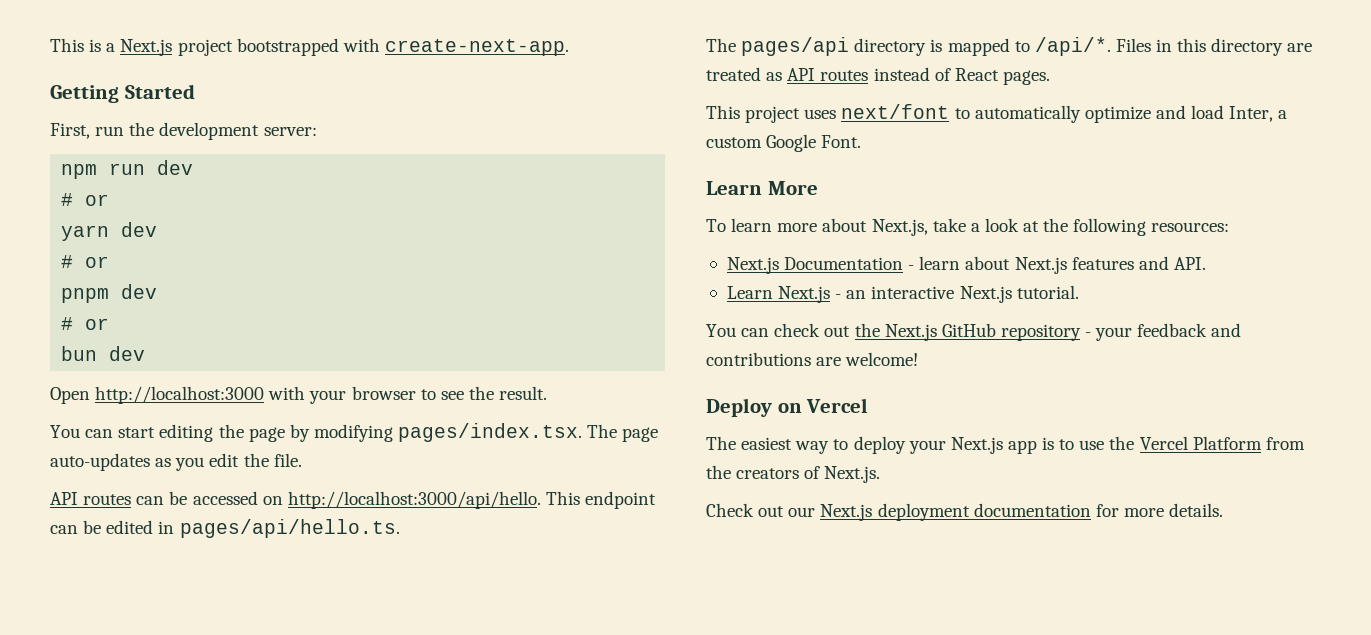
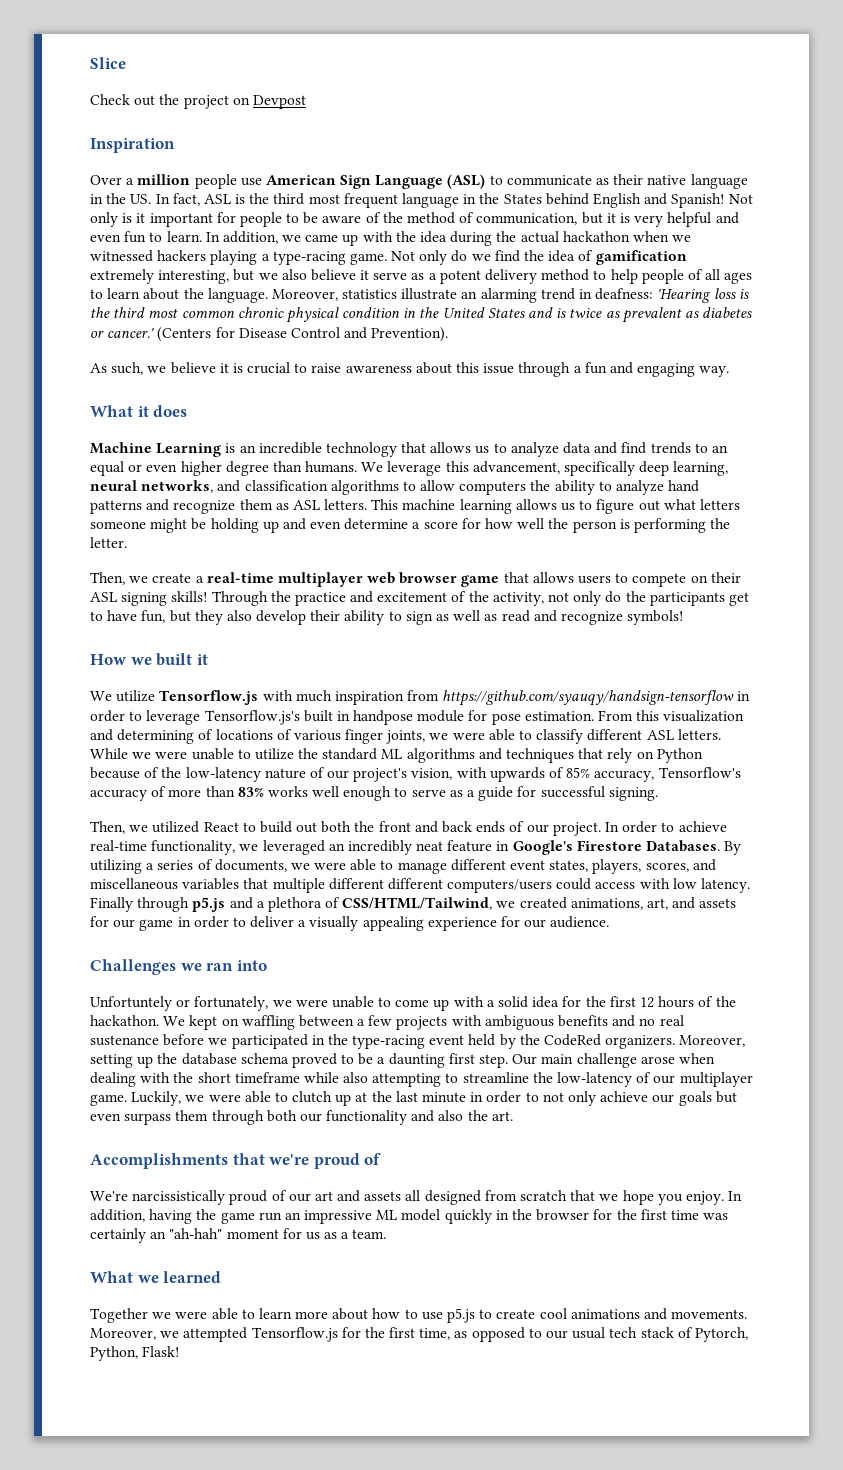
[50,38,569,56] [50,84,195,103] [50,122,317,140] [61,160,194,179] [61,193,110,206] [61,222,158,241] [61,255,110,268] [61,284,158,303] [61,317,110,330] [61,346,146,361] [50,386,548,404] [50,423,659,442] [50,453,302,471] [50,491,657,509] [50,519,400,538] [706,37,1313,56] [706,67,1050,85] [706,104,1288,123] [706,134,862,152] [706,181,818,195] [706,218,1230,236] [726,256,1206,274] [726,285,1079,303] [706,323,1242,341] [706,352,919,366] [706,398,869,417] [706,436,1305,454] [706,465,881,483] [706,503,1224,521] This is a Next.js project bootstrapped with create-next-app. // Getting Started // First, run the development server: // npm run dev // # or // yarn dev // # or // pnpm dev // # or // bun dev // Open http://localhost:3000 with your browser to see the result. // You can start editing the page by modifying pages/index.tsx. The page auto-updates as you edit the file. // API routes can be accessed on http://localhost:3000/api/hello. This endpoint can be edited in pages/api/hello.ts. // The pages/api directory is mapped to /api/*. Files in this directory are treated as API routes instead of React pages. // This project uses next/font to automatically optimize and load Inter, a custom Google Font. // Learn More // To learn more about Next.js, take a look at the following resources: // Next.js Documentation - learn about Next.js features and API. // Learn Next.js - an interactive Next.js tutorial. // You can check out the Next.js GitHub repository - your feedback and contributions are welcome! // Deploy on Vercel // The easiest way to deploy your Next.js app is to use the Vercel Platform from the creators of Next.js. // Check out our Next.js deployment documentation for more details. -> [90,57,126,69] [90,94,306,109] [90,138,175,153] [90,174,748,189] [90,193,753,208] [90,212,739,227] [90,231,692,246] [90,250,687,265] [90,269,753,284] [90,288,749,303] [90,307,753,323] [90,327,449,342] [90,362,730,377] [90,405,188,417] [90,442,728,457] [90,461,729,476] [90,480,700,495] [90,499,740,514] [90,518,731,533] [90,537,127,548] [90,572,741,587] [90,591,749,606] [90,610,684,625] [90,653,208,666] [90,690,751,706] [90,710,745,725] [90,729,721,744] [90,748,703,763] [90,767,741,782] [90,786,658,801] [90,821,727,836] [90,840,742,855] [90,859,716,874] [90,878,751,893] [90,897,737,912] [90,916,610,931] [90,959,267,975] [90,996,736,1011] [90,1015,684,1030] [90,1034,746,1049] [90,1053,715,1068] [90,1072,753,1087] [90,1091,737,1106] [90,1110,513,1125] [90,1153,382,1169] [90,1190,743,1205] [90,1209,729,1224] [90,1228,387,1243] [90,1271,222,1283] [90,1308,748,1323] [90,1327,748,1342] [90,1346,180,1361] Slice // Check out the project on Devpost // Inspiration // Over a million people use American Sign Language (ASL) to communicate as their native language in the US. In fact, ASL is the third most frequent language in the States behind English and Spanish! Not only is it important for people to be aware of the method of communication, but it is very helpful and even fun to learn. In addition, we came up with the idea during the actual hackathon when we witnessed hackers playing a type-racing game. Not only do we find the idea of gamification extremely interesting, but we also believe it serve as a potent delivery method to help people of all ages to learn about the language. Moreover, statistics illustrate an alarming trend in deafness: 'Hearing loss is the third most common chronic physical condition in the United States and is twice as prevalent as diabetes or cancer.' (Centers for Disease Control and Prevention). // As such, we believe it is crucial to raise awareness about this issue through a fun and engaging way. // What it does // Machine Learning is an incredible technology that allows us to analyze data and find trends to an equal or even higher degree than humans. We leverage this advancement, specifically deep learning, neural networks, and classification algorithms to allow computers the ability to analyze hand patterns and recognize them as ASL letters. This machine learning allows us to figure out what letters someone might be holding up and even determine a score for how well the person is performing the letter. // Then, we create a real-time multiplayer web browser game that allows users to compete on their ASL signing skills! Through the practice and excitement of the activity, not only do the participants get to have fun, but they also develop their ability to sign as well as read and recognize symbols! // How we built it // We utilize Tensorflow.js with much inspiration from https://github.com/syauqy/handsign-tensorflow in order to leverage Tensorflow.js's built in handpose module for pose estimation. From this visualization and determining of locations of various finger joints, we were able to classify different ASL letters. While we were unable to utilize the standard ML algorithms and techniques that rely on Python because of the low-latency nature of our project's vision, with upwards of 85% accuracy, Tensorflow's accuracy of more than 83% works well enough to serve as a guide for successful signing. // Then, we utilized React to build out both the front and back ends of our project. In order to achieve real-time functionality, we leveraged an incredibly neat feature in Google's Firestore Databases. By utilizing a series of documents, we were able to manage different event states, players, scores, and miscellaneous variables that multiple different different computers/users could access with low latency. Finally through p5.js and a plethora of CSS/HTML/Tailwind, we created animations, art, and assets for our game in order to deliver a visually appealing experience for our audience. // Challenges we ran into // Unfortuntely or fortunately, we were unable to come up with a solid idea for the first 12 hours of the hackathon. We kept on waffling between a few projects with ambiguous benefits and no real sustenance before we participated in the type-racing event held by the CodeRed organizers. Moreover, setting up the database schema proved to be a daunting first step. Our main challenge arose when dealing with the short timeframe while also attempting to streamline the low-latency of our multiplayer game. Luckily, we were able to clutch up at the last minute in order to not only achieve our goals but even surpass them through both our functionality and also the art. // Accomplishments that we're proud of // We're narcissistically proud of our art and assets all designed from scratch that we hope you enjoy. In addition, having the game run an impressive ML model quickly in the browser for the first time was certainly an "ah-hah" moment for us as a team. // What we learned // Together we were able to learn more about how to use p5.js to create cool animations and movements. Moreover, we attempted Tensorflow.js for the first time, as opposed to our usual tech stack of Pytorch, Python, Flask!

